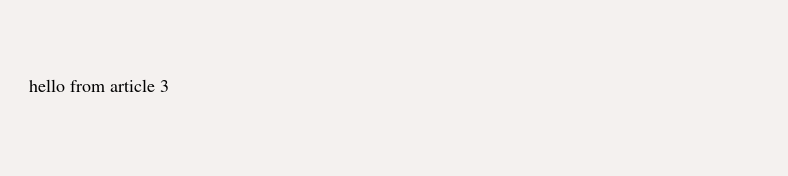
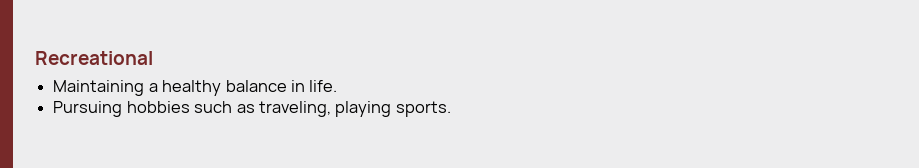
[29,79,169,92] hello from article 3 -> [35,51,153,65] [53,80,338,96] [53,101,451,117] Recreational // Maintaining a healthy balance in life. // Pursuing hobbies such as traveling, playing sports.

